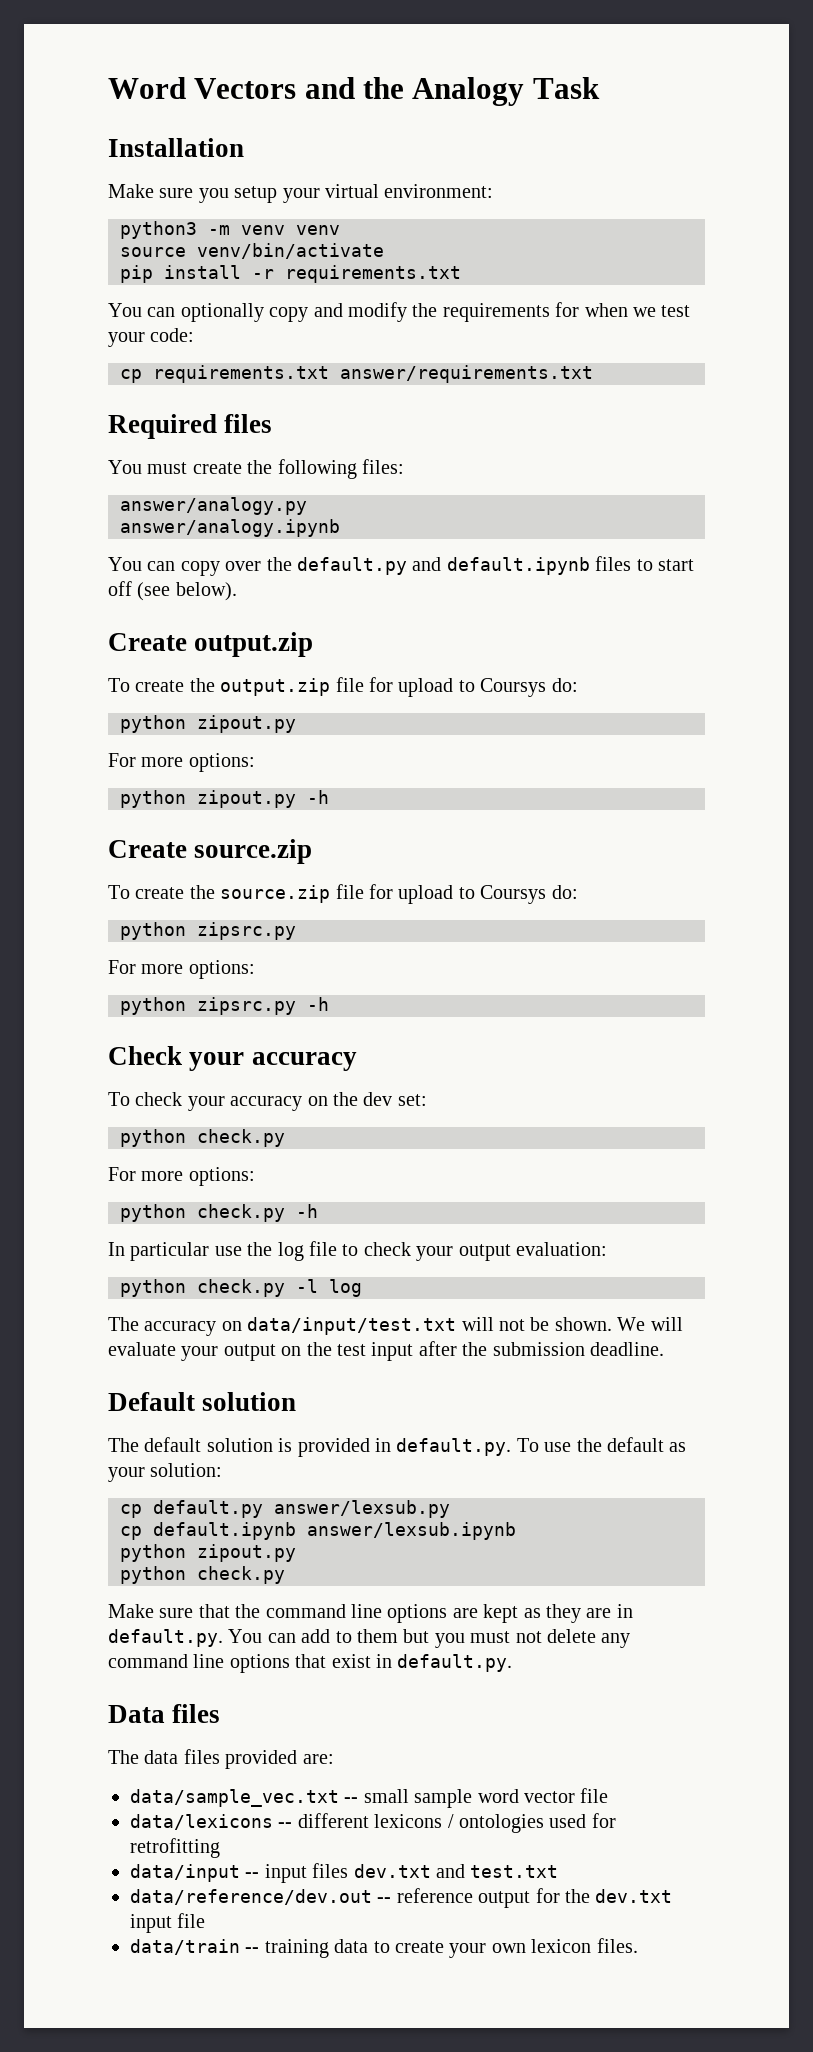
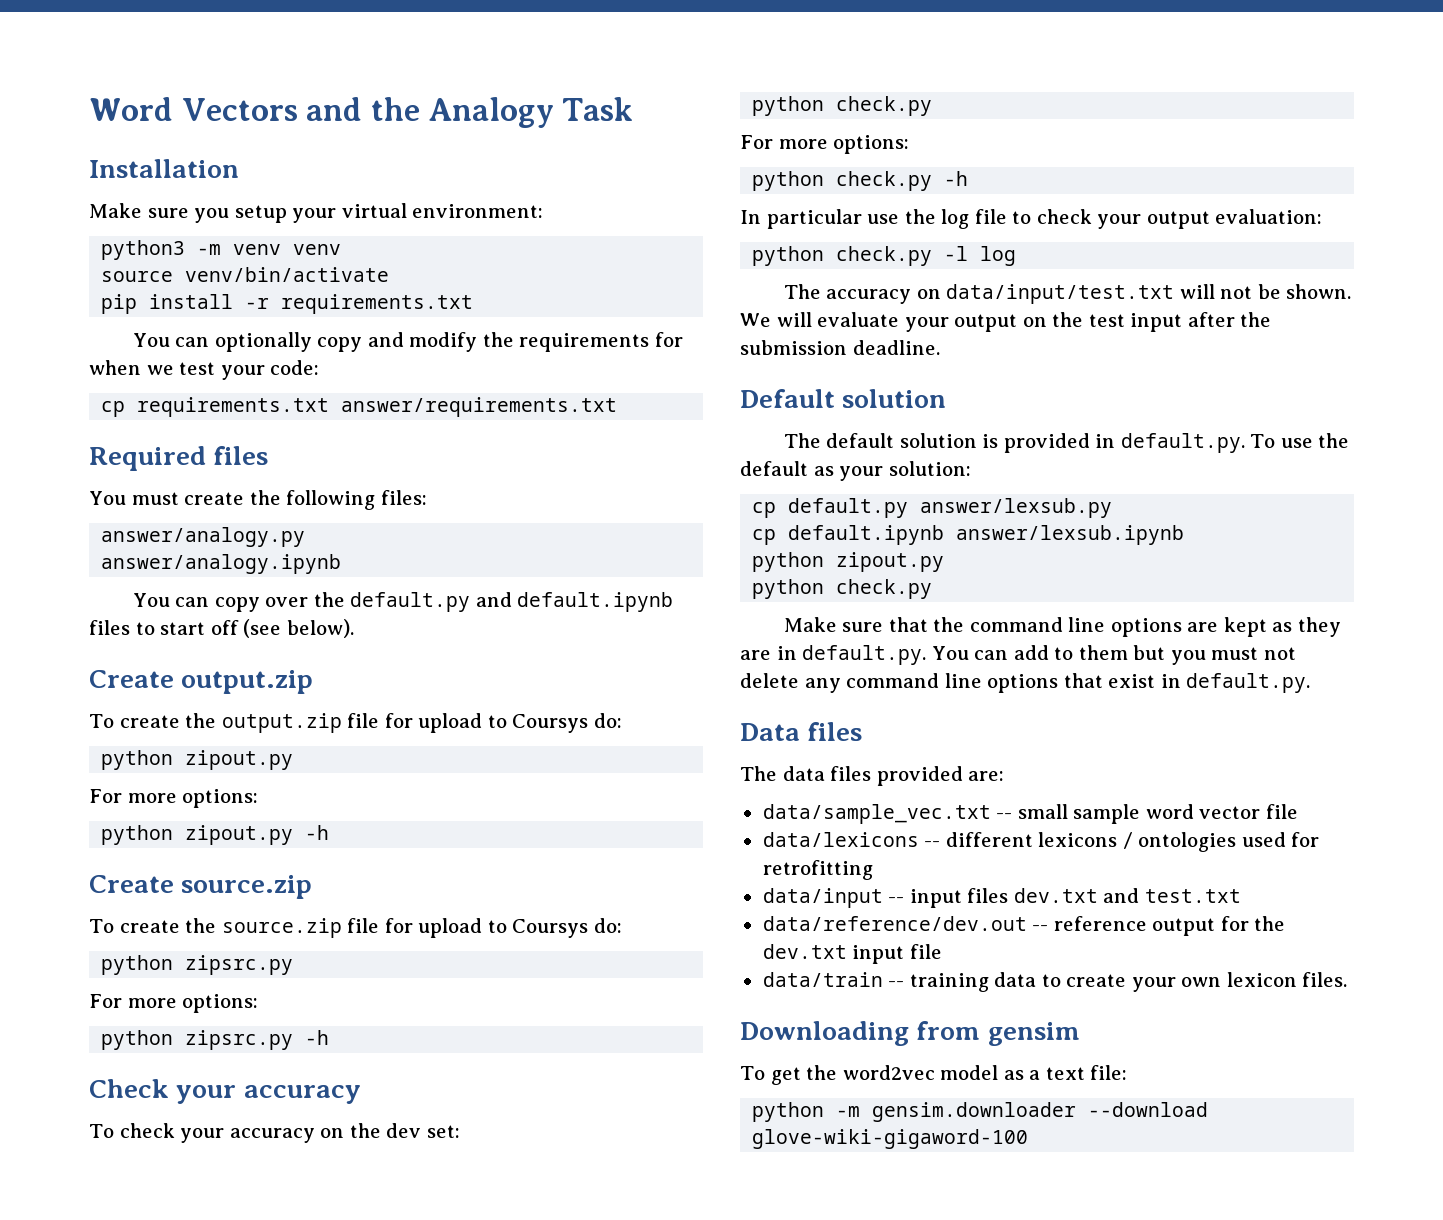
(638, 1945) none -> [740,1021,1080,1046] [740,1065,1128,1085] [752,1102,1209,1122] [752,1129,1029,1149] // Downloading from gensim // To get the word2vec model as a text file: // python -m gensim.downloader --download glove-wiki-gigaword-100

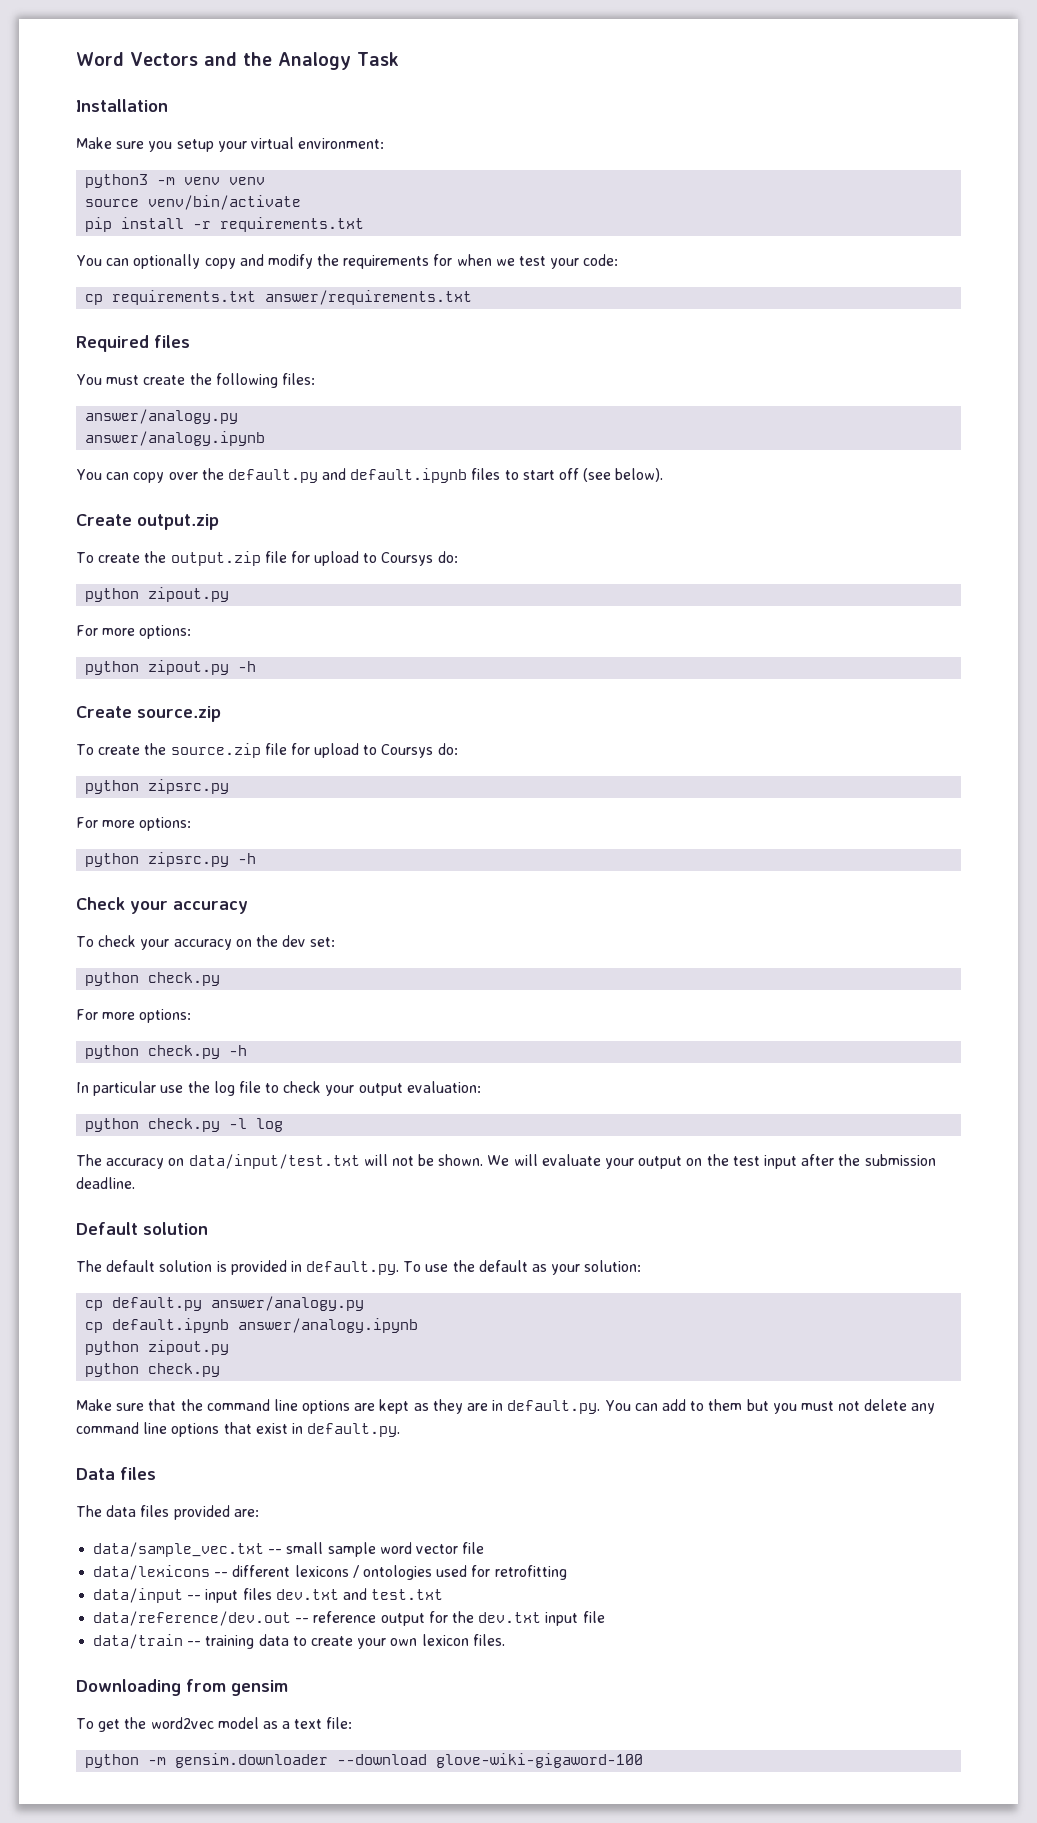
[920,498,1113,518] answer/lexsub.py -> [211,1296,365,1311] answer/analogy.py
[956,525,1185,545] answer/lexsub.ipynb -> [238,1318,419,1333] answer/analogy.ipynb

